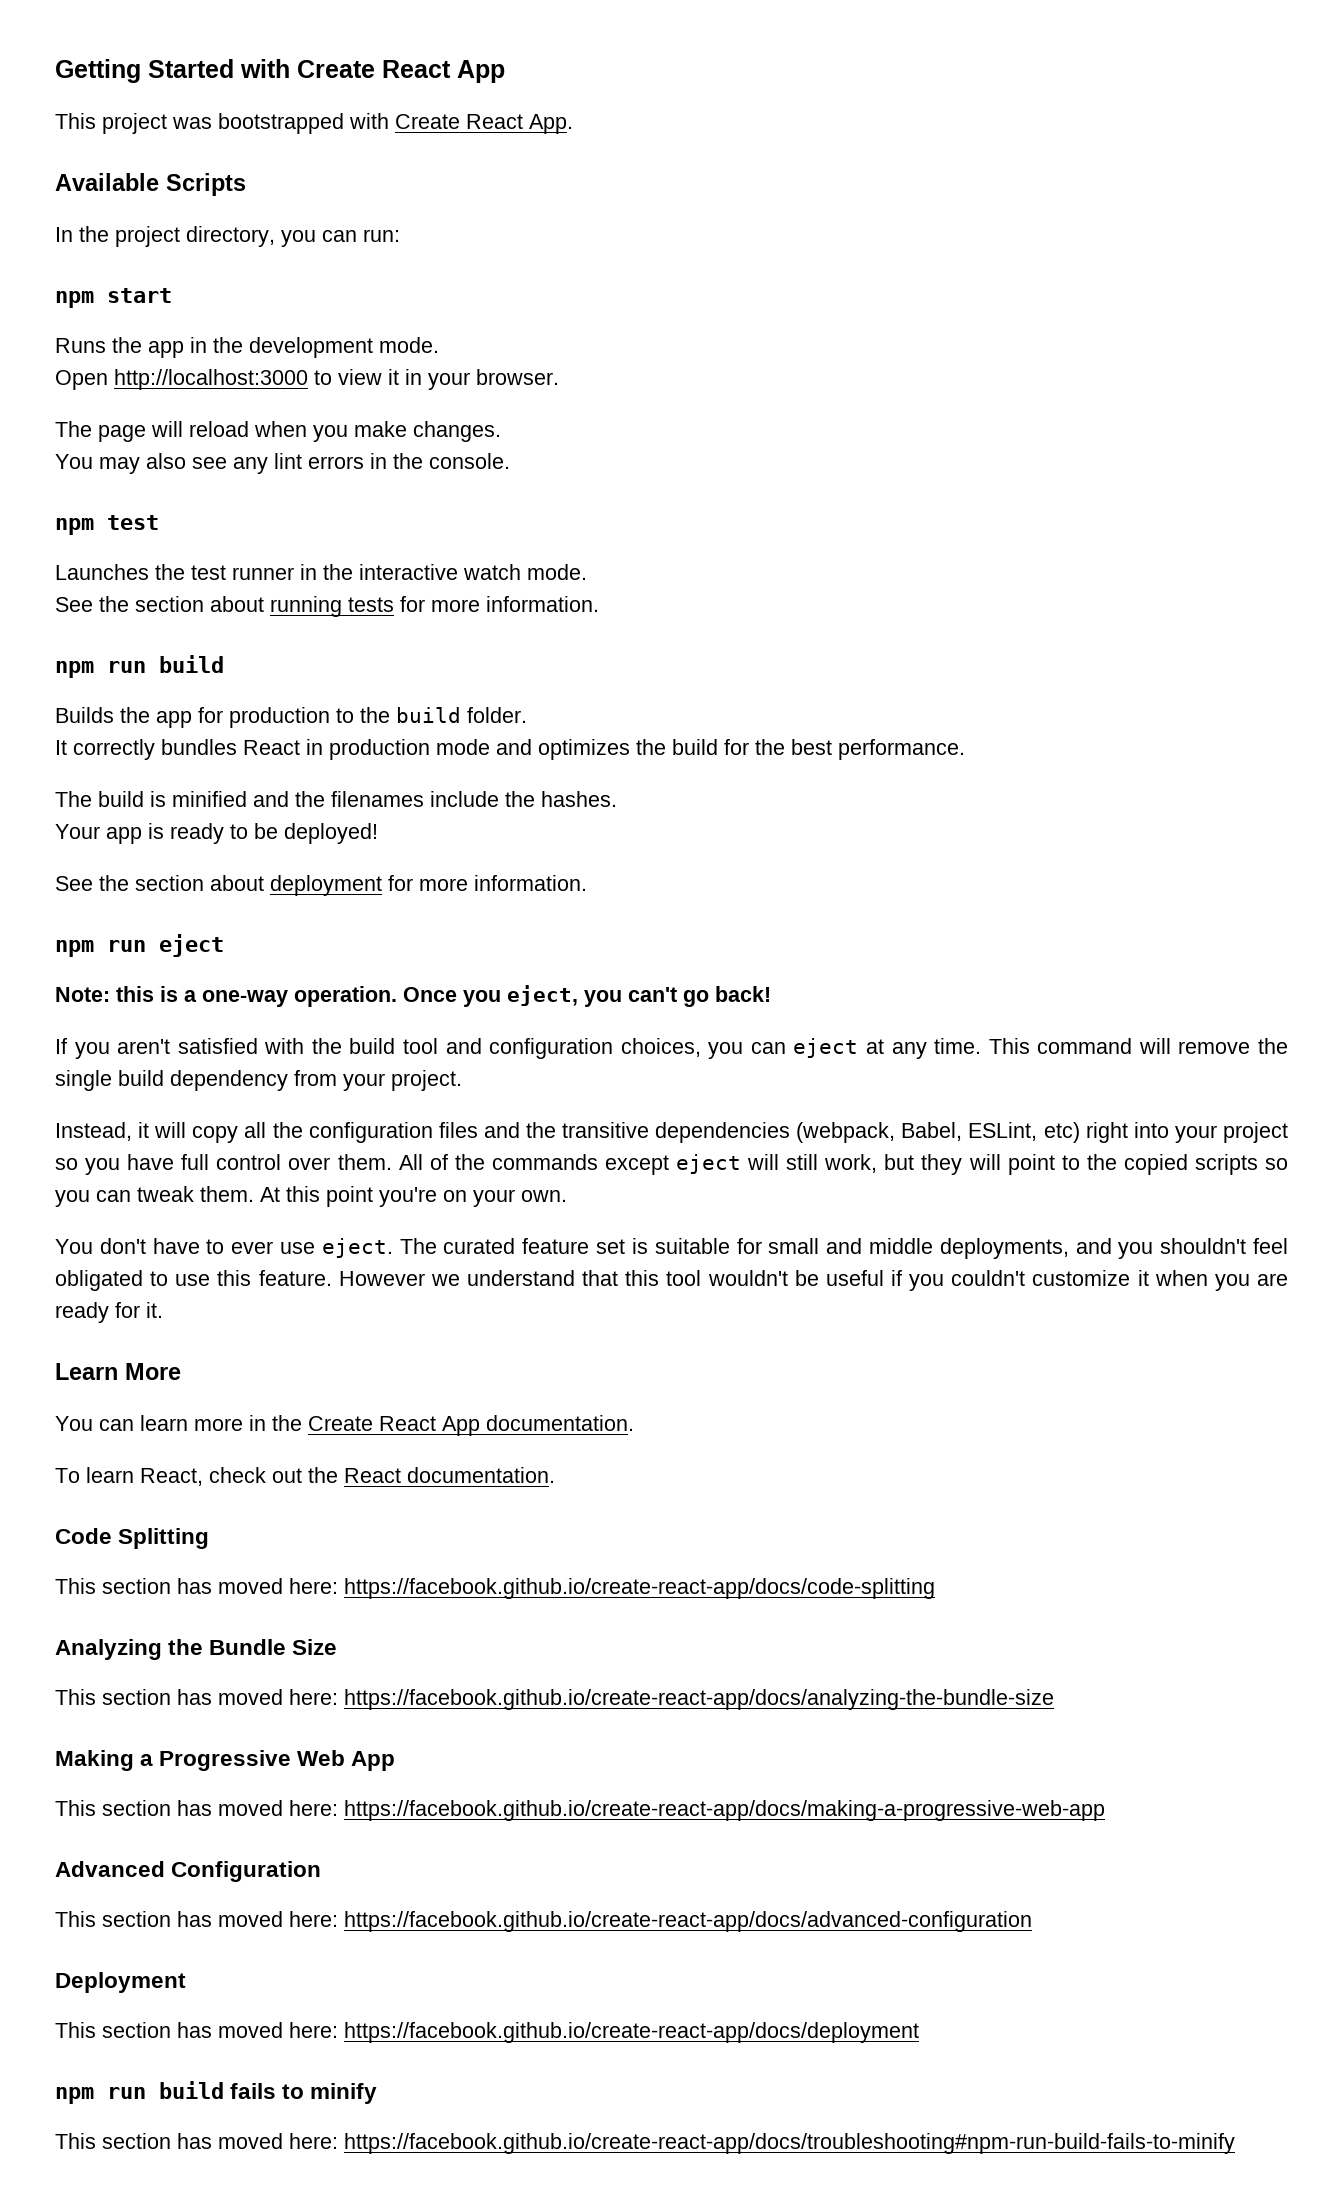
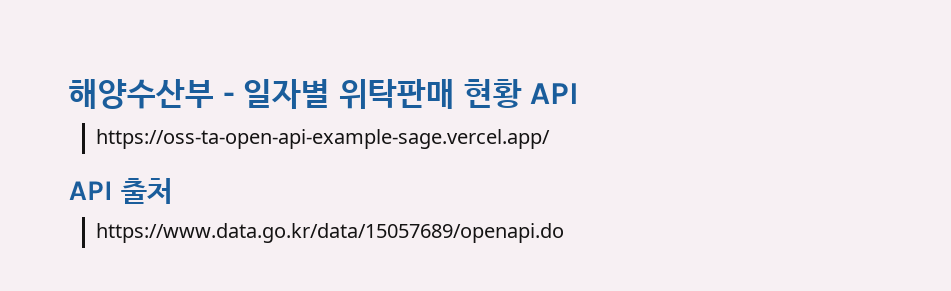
[55,59,505,83] [55,113,573,134] [55,173,246,196] [55,226,400,247] [55,288,172,308] [55,337,439,358] [55,369,559,390] [55,421,501,442] [55,453,510,474] [55,515,159,535] [55,564,587,580] [55,596,599,617] [55,655,224,678] [55,707,527,728] [55,739,965,760] [55,791,617,807] [55,823,378,844] [55,875,587,896] [55,934,224,957] [55,985,771,1007] [55,1038,1289,1059] [55,1070,462,1091] [55,1122,1288,1143] [55,1154,1288,1175] [55,1186,567,1207] [55,1238,1289,1259] [55,1270,1288,1291] [55,1302,163,1323] [55,1363,181,1380] [55,1415,634,1436] [55,1467,555,1486] [55,1528,210,1549] [55,1578,935,1599] [55,1639,338,1660] [55,1689,1054,1710] [55,1750,396,1771] [55,1800,1105,1821] [55,1861,322,1882] [55,1911,1032,1932] [55,1972,186,1993] [55,2022,919,2043] [55,2081,378,2104] [55,2133,1235,2154] Getting Started with Create React App // This project was bootstrapped with Create React App. // Available Scripts // In the project directory, you can run: // npm start // Runs the app in the development mode. // Open http://localhost:3000 to view it in your browser. // The page will reload when you make changes. // You may also see any lint errors in the console. // npm test // Launches the test runner in the interactive watch mode. // See the section about running tests for more information. // npm run build // Builds the app for production to the build folder. // It correctly bundles React in production mode and optimizes the build for the best performance. // The build is minified and the filenames include the hashes. // Your app is ready to be deployed! // See the section about deployment for more information. // npm run eject // Note: this is a one-way operation. Once you eject, you can't go back! // If you aren't satisfied with the build tool and configuration choices, you can eject at any time. This command will remove the single build dependency from your project. // Instead, it will copy all the configuration files and the transitive dependencies (webpack, Babel, ESLint, etc) right into your project so you have full control over them. All of the commands except eject will still work, but they will point to the copied scripts so you can tweak them. At this point you're on your own. // You don't have to ever use eject. The curated feature set is suitable for small and middle deployments, and you shouldn't feel obligated to use this feature. However we understand that this tool wouldn't be useful if you couldn't customize it when you are ready for it. // Learn More // You can learn more in the Create React App documentation. // To learn React, check out the React documentation. // Code Splitting // This section has moved here: https://facebook.github.io/create-react-app/docs/code-splitting // Analyzing the Bundle Size // This section has moved here: https://facebook.github.io/create-react-app/docs/analyzing-the-bundle-size // Making a Progressive Web App // This section has moved here: https://facebook.github.io/create-react-app/docs/making-a-progressive-web-app // Advanced Configuration // This section has moved here: https://facebook.github.io/create-react-app/docs/advanced-configuration // Deployment // This section has moved here: https://facebook.github.io/create-react-app/docs/deployment // npm run build fails to minify // This section has moved here: https://facebook.github.io/create-react-app/docs/troubleshooting#npm-run-build-fails-to-minify -> [69,79,580,109] [96,129,551,149] [69,178,173,204] [96,223,565,243] 해양수산부 - 일자별 위탁판매 현황 API // https://oss-ta-open-api-example-sage.vercel.app/ // API 출처 // https://www.data.go.kr/data/15057689/openapi.do

